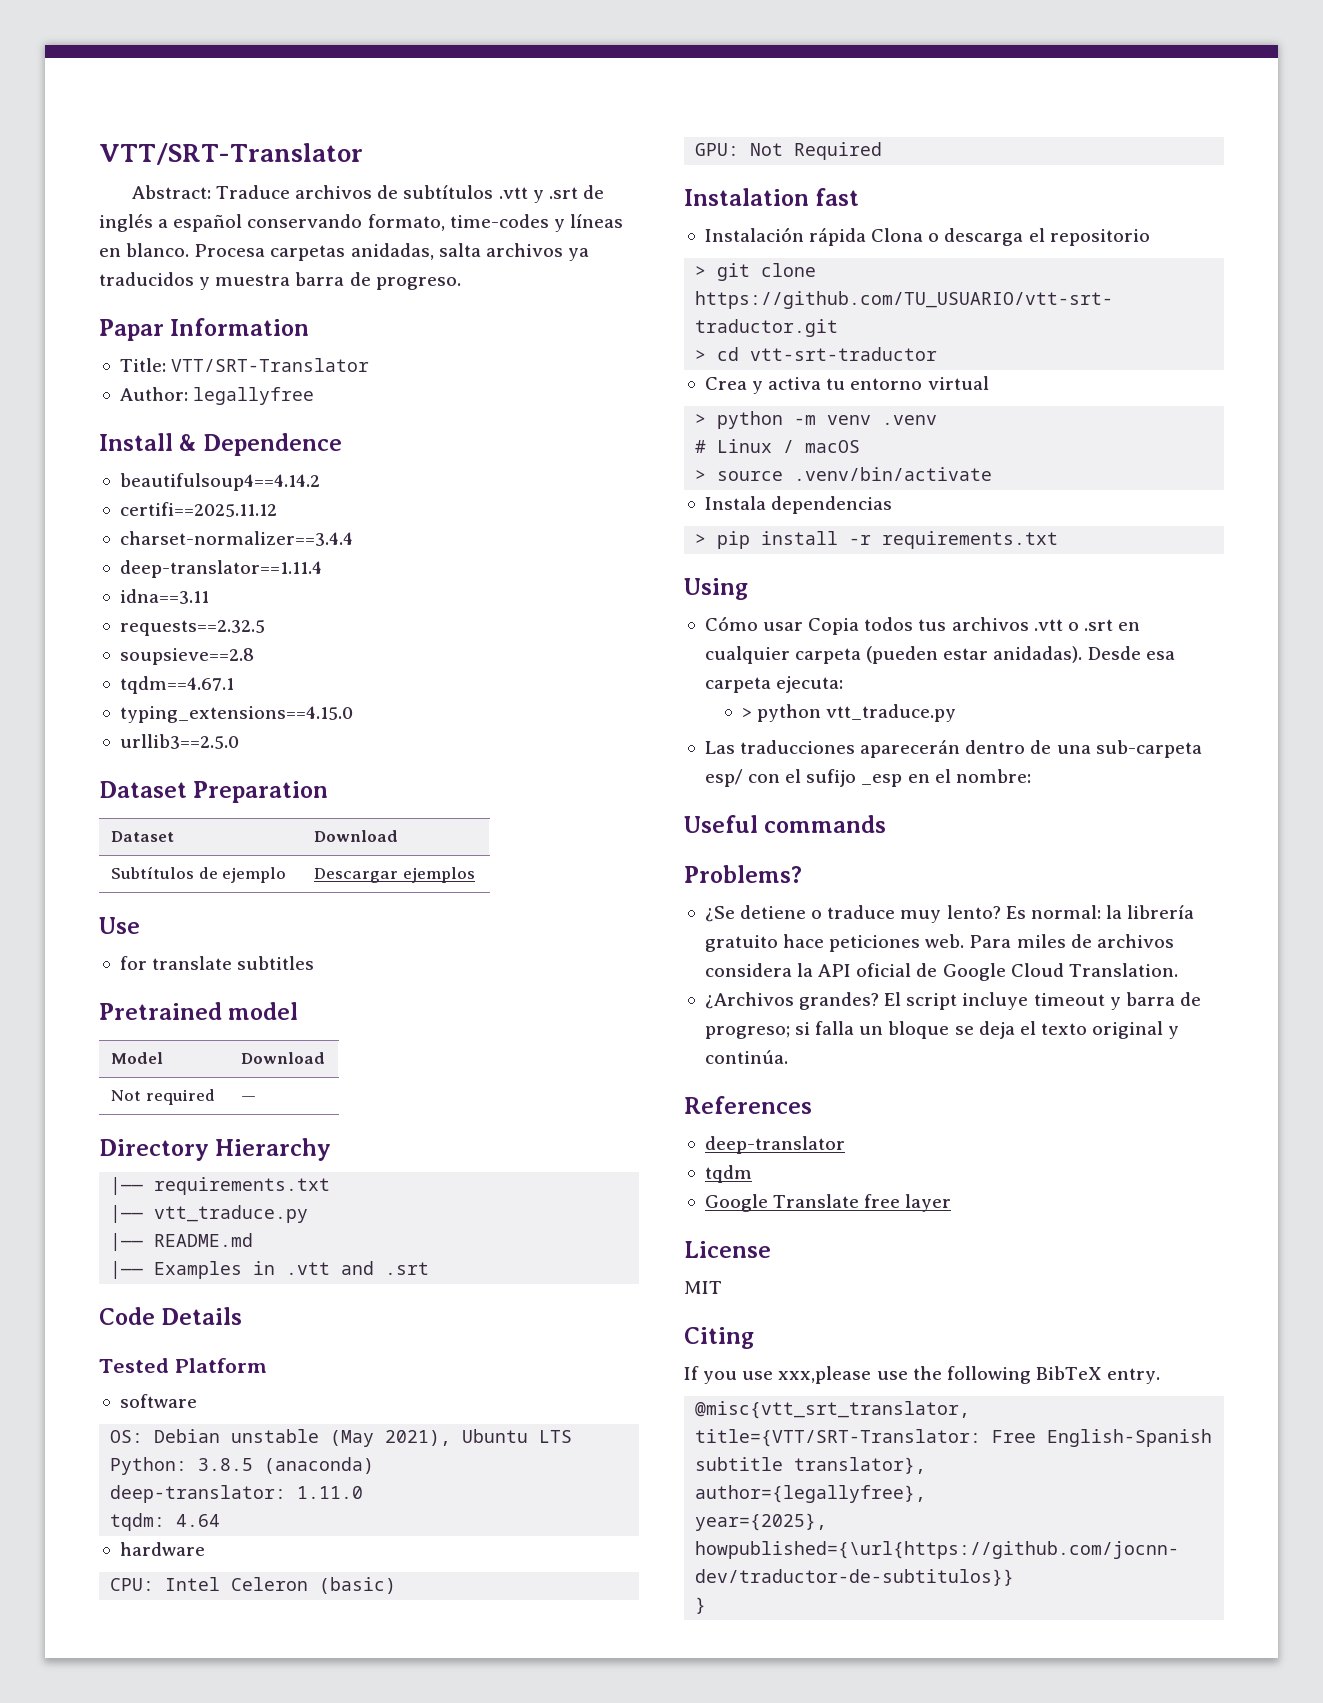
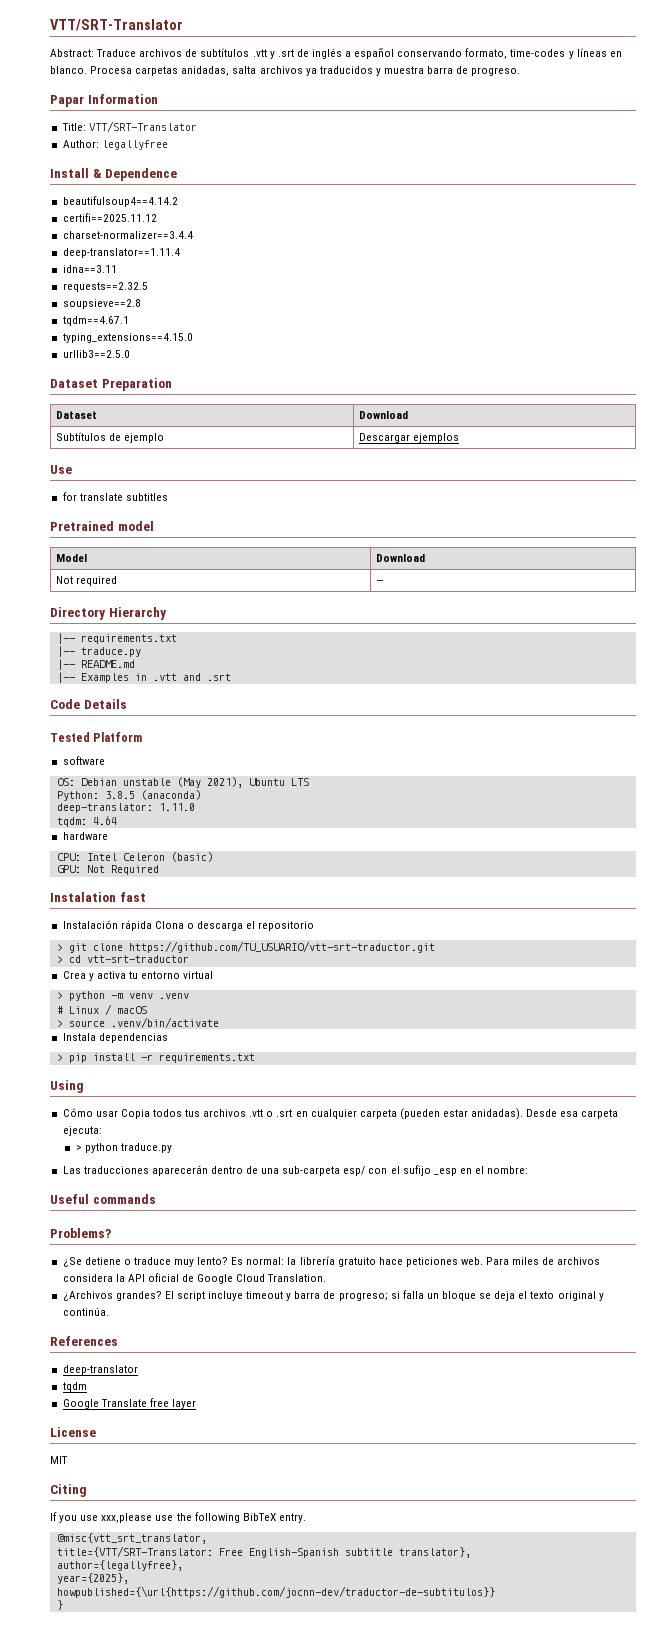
[154,1205,309,1223] vtt_traduce.py -> [80,647,141,657] traduce.py
[826,704,957,722] vtt_traduce.py -> [121,1143,173,1153] traduce.py

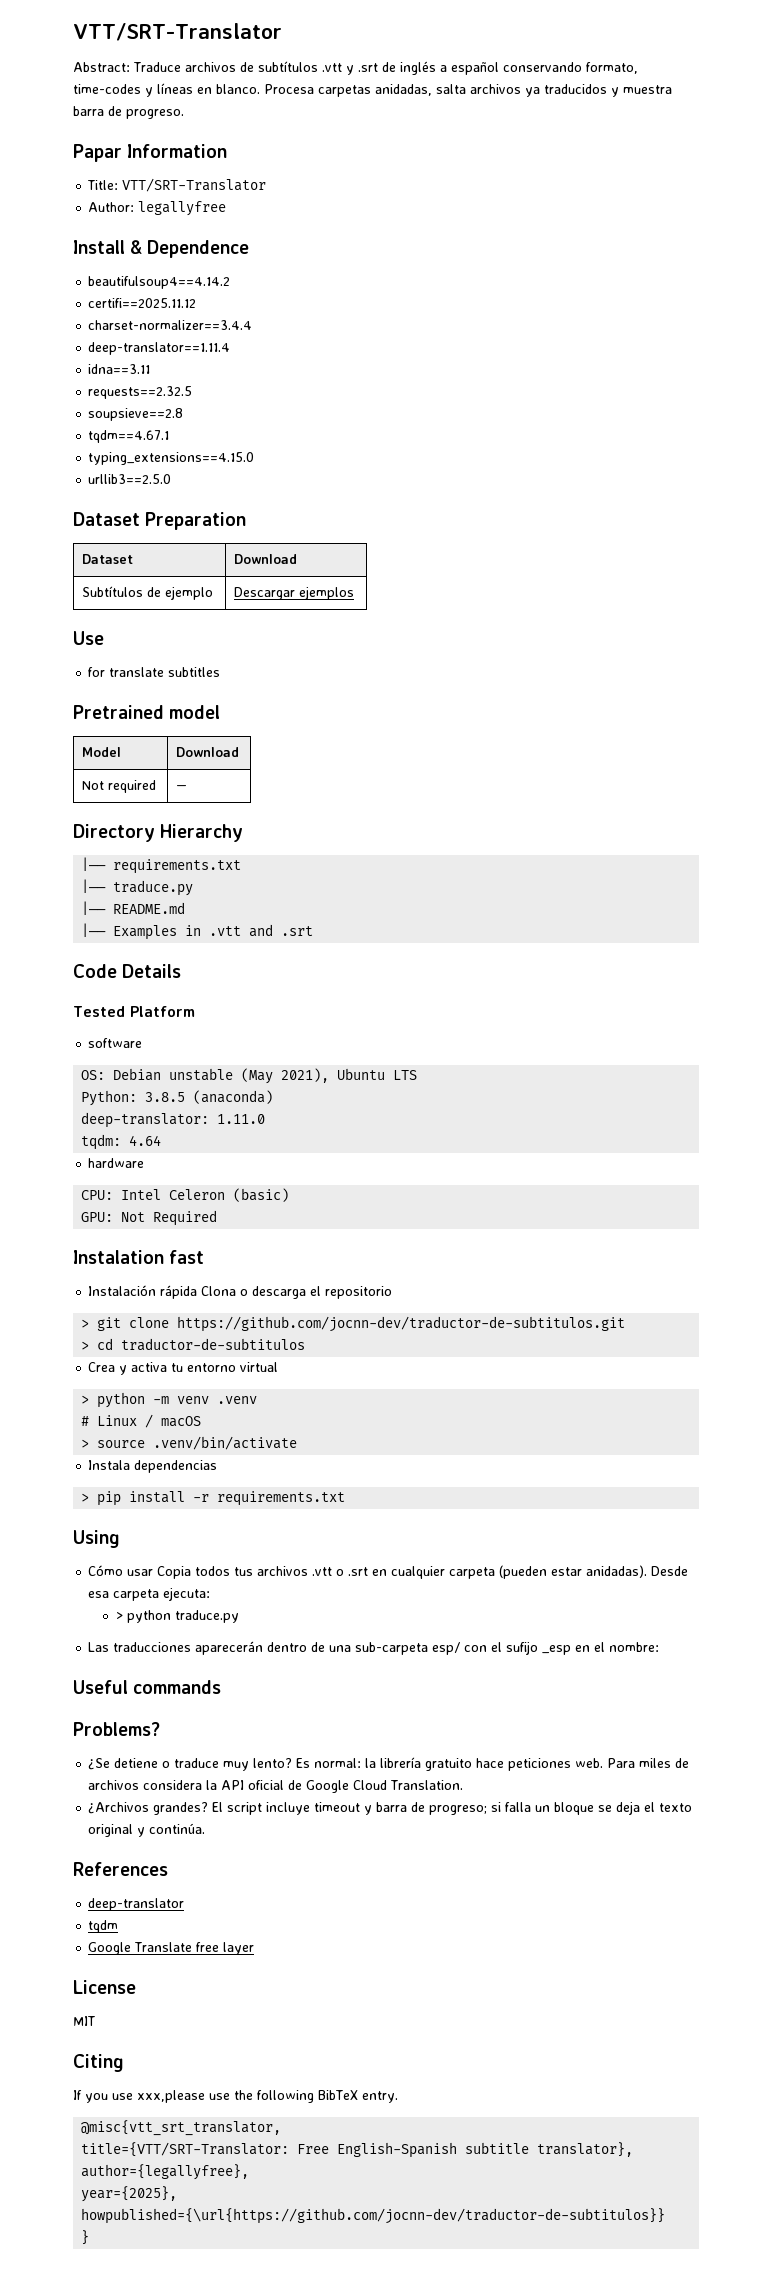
[128,941,435,953] https://github.com/TU_USUARIO/vtt-srt-traductor.git -> [177,1316,626,1332] https://github.com/jocnn-dev/traductor-de-subtitulos.git
[86,955,189,963] vtt-srt-traductor -> [121,1338,306,1351] traductor-de-subtitulos

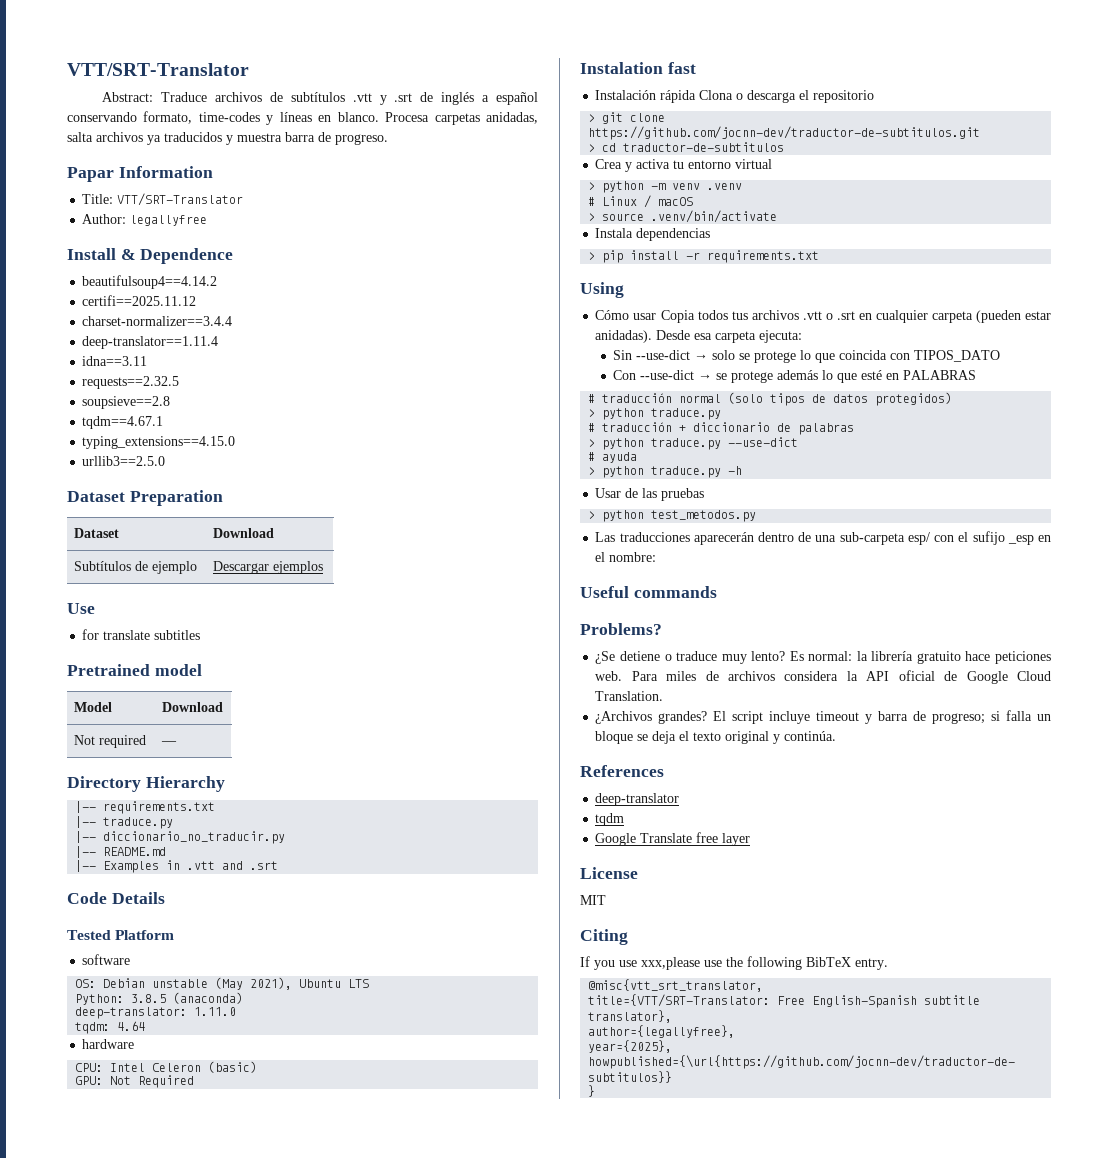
(194, 888) none -> [75,831,286,844] // |—— diccionario_no_traducir.py
[115,1610,239,1623] > python traduce.py -> [613,350,1001,363] [613,370,977,383] [588,392,953,406] [588,408,722,420] [588,422,855,435] [588,437,799,450] [588,452,638,463] [588,466,743,478] [595,488,705,501] [588,510,757,522] Sin --use-dict → solo se protege lo que coincida con TIPOS_DATO // Con --use-dict → se protege además lo que esté en PALABRAS // # traducción normal (solo tipos de datos protegidos) // > python traduce.py // # traducción + diccionario de palabras // > python traduce.py --use-dict // # ayuda // > python traduce.py -h // Usar de las pruebas // > python test_metodos.py

